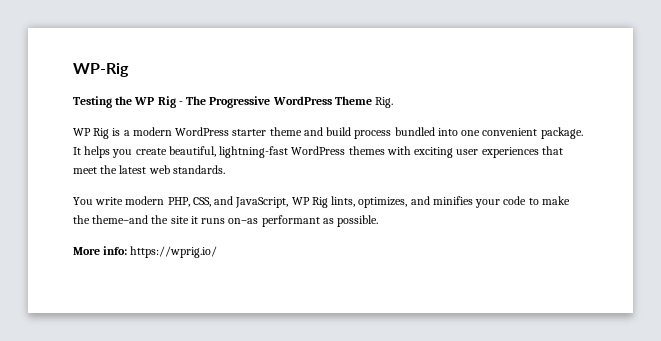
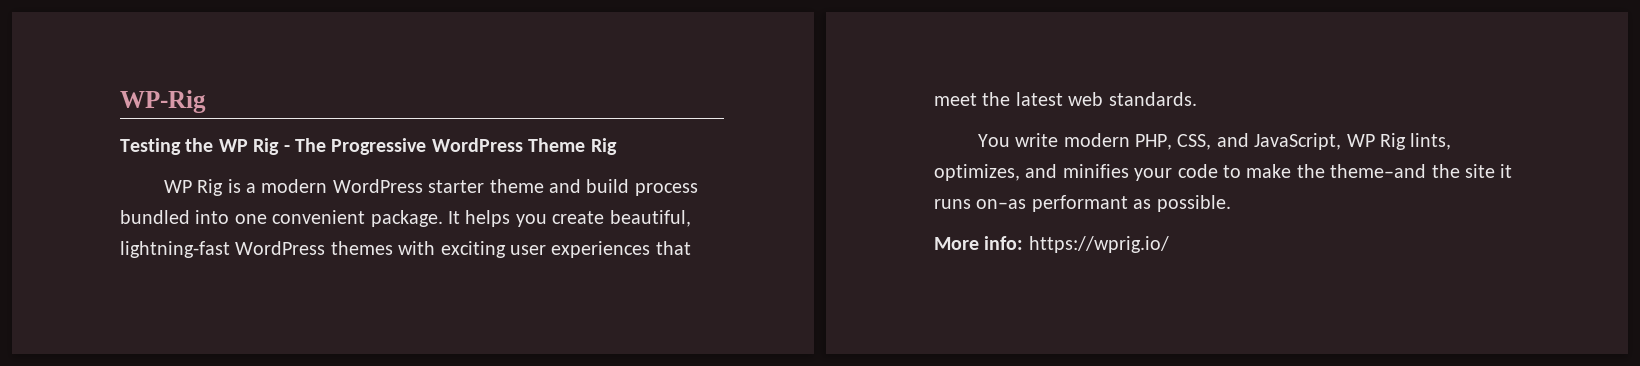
[375,97,394,108] Rig. -> [590,138,617,155] Rig

